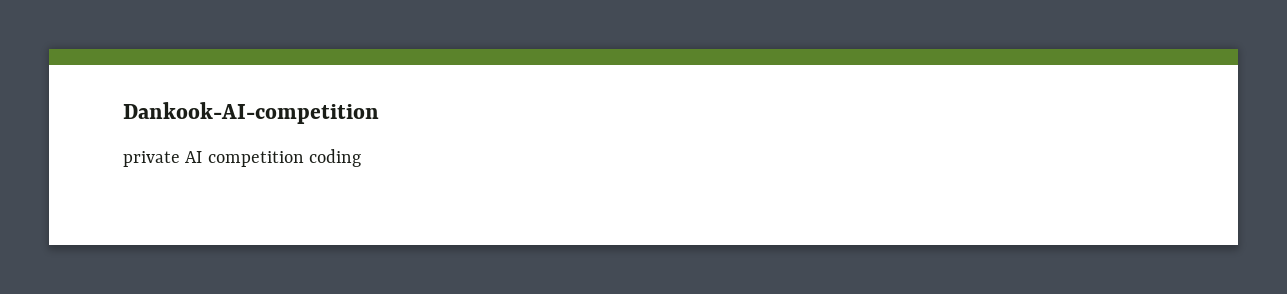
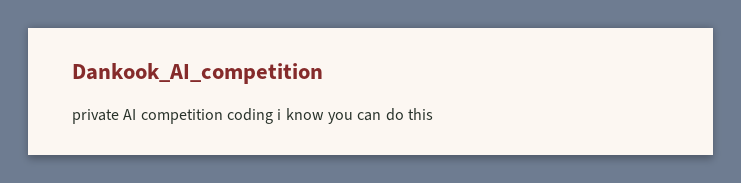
[123,102,379,124] Dankook-AI-competition -> [72,63,323,84] Dankook_AI_competition
(362, 158) none -> [277,108,433,124] i know you can do this

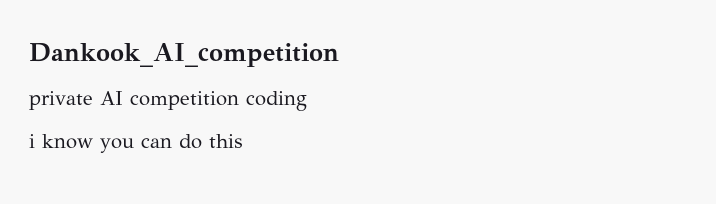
(273, 116) none -> (307, 101) //

